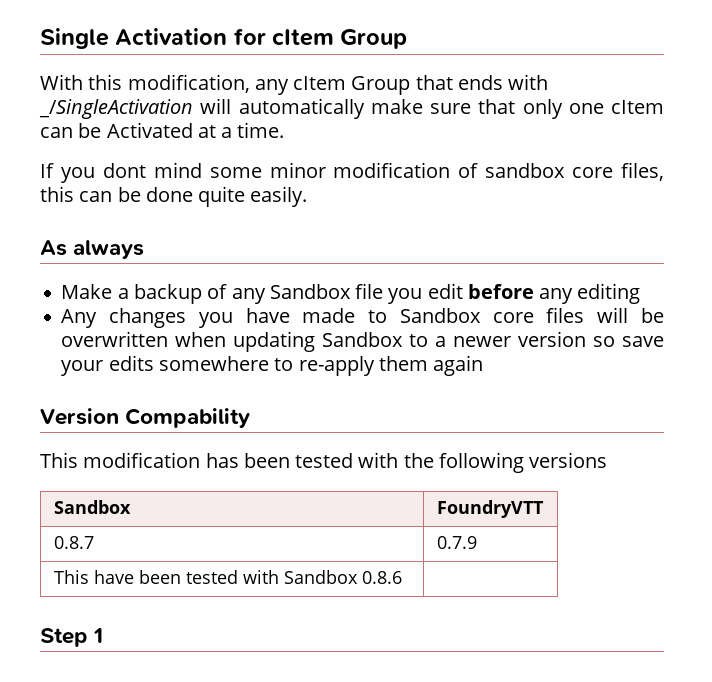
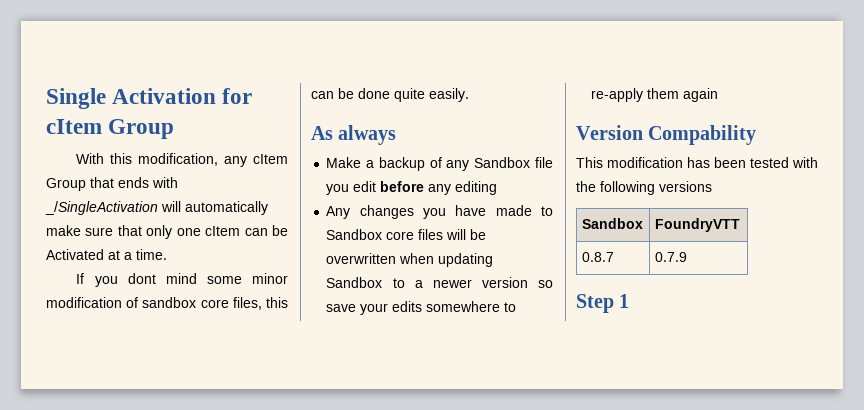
[53,570,402,584] // This have been tested with Sandbox 0.8.6 | -> (687, 257) none

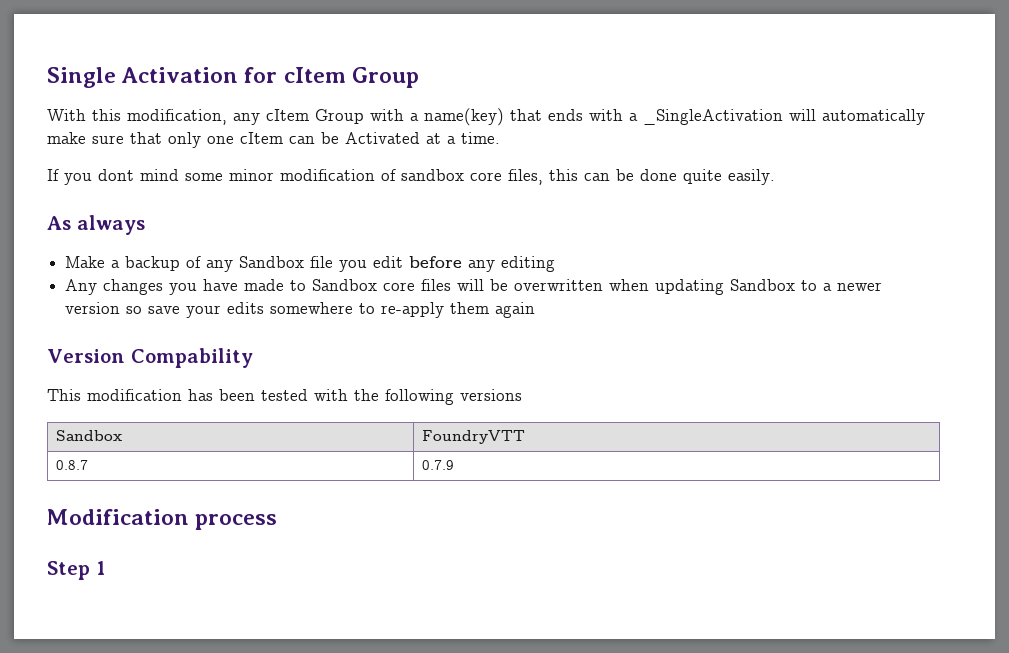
(86, 184) none -> [370,108,504,126] with a name(key)
[45,201,158,215] _/SingleActivation -> [629,109,783,125] a _SingleActivation
(687, 257) none -> [47,509,278,530] // Modification process

